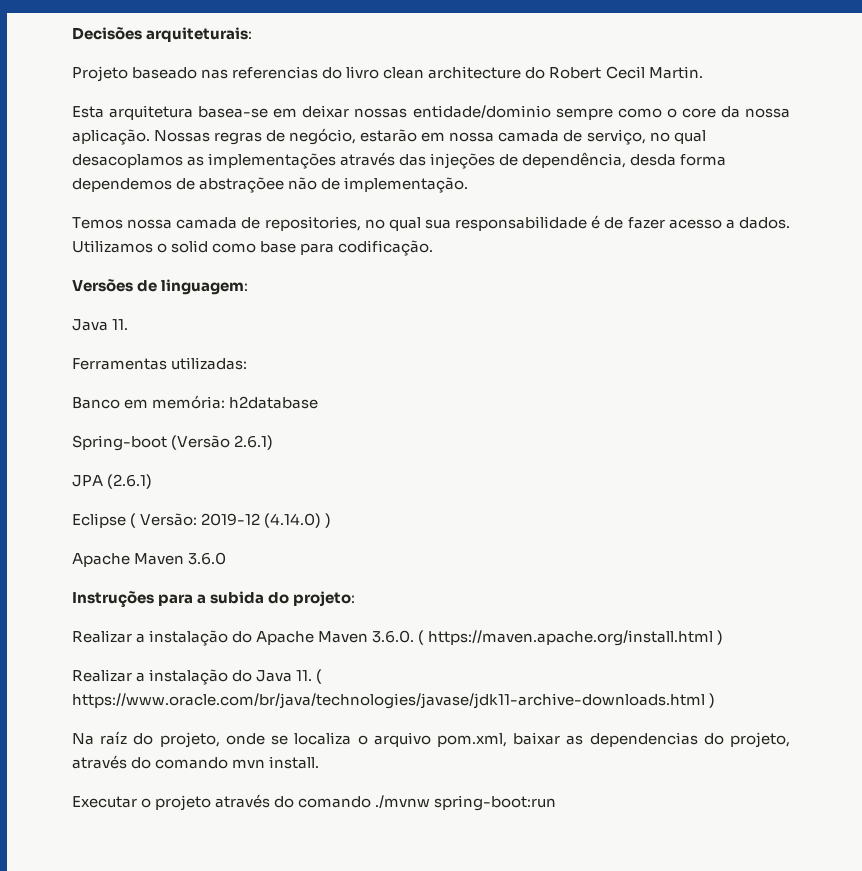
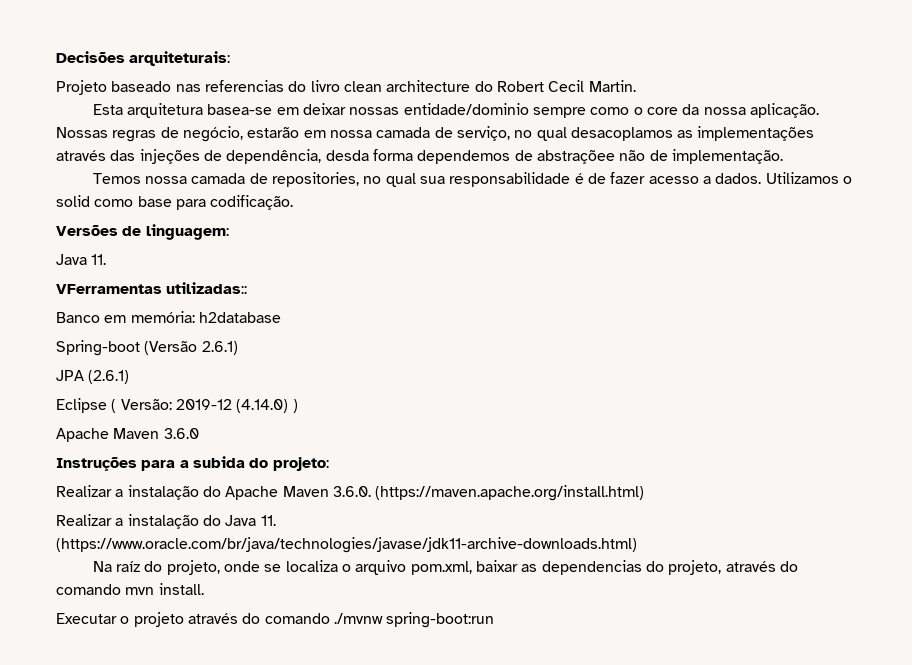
[72,357,248,370] Ferramentas utilizadas: -> [56,282,248,294] VFerramentas utilizadas::
[418,630,724,646] ( https://maven.apache.org/install.html ) -> [375,485,645,501] (https://maven.apache.org/install.html)
[316,669,323,684] [72,693,716,709] ( https://www.oracle.com/br/java/technologies/javase/jdk11-archive-downloads.html ) -> [56,537,637,553] (https://www.oracle.com/br/java/technologies/javase/jdk11-archive-downloads.html)

